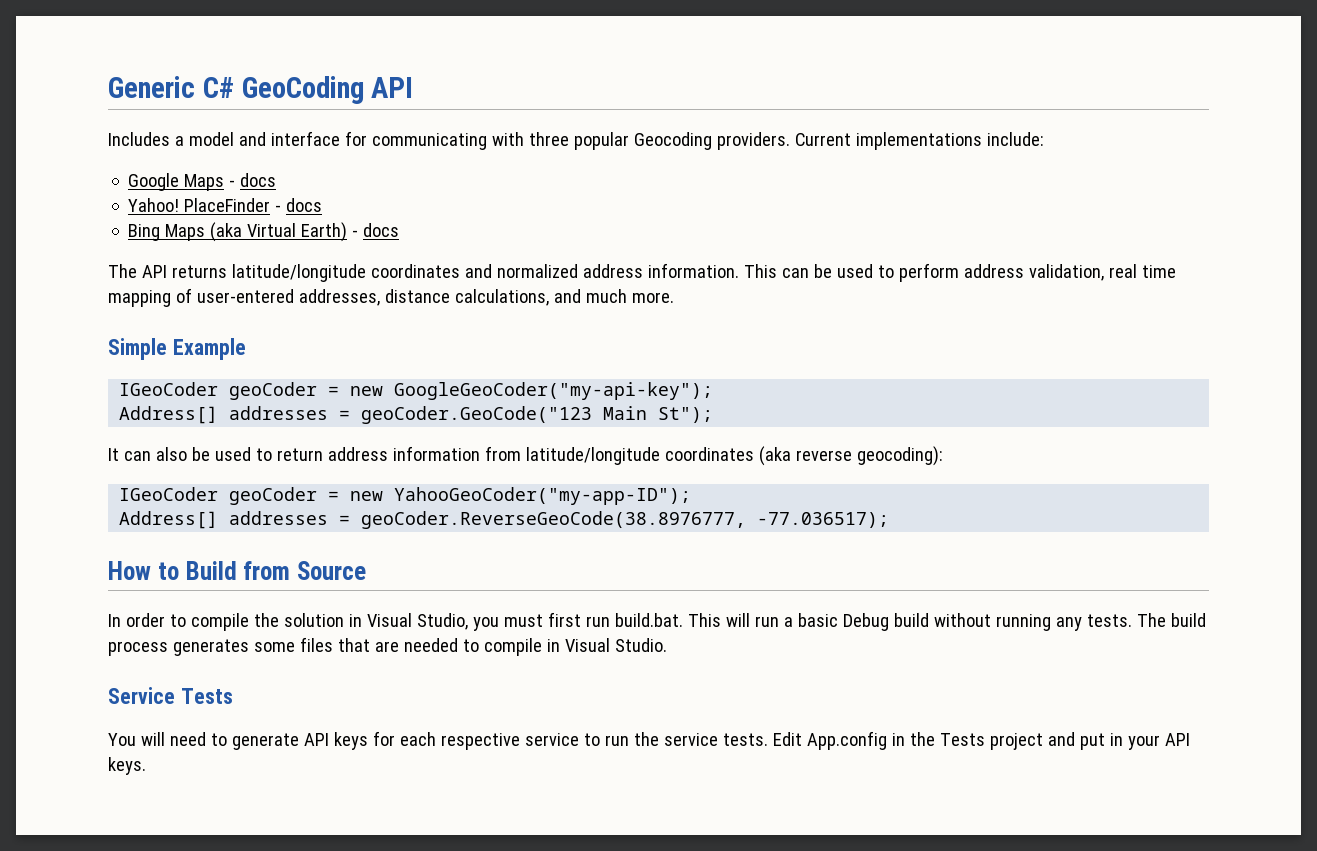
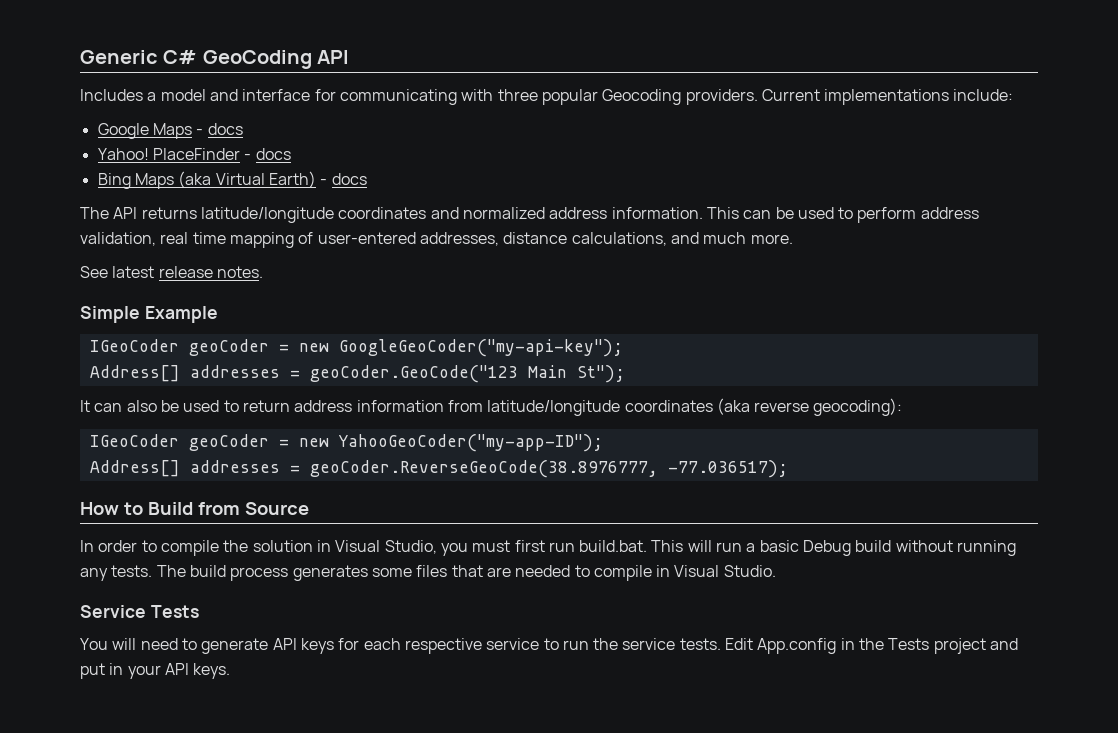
(674, 297) none -> [80,266,263,278] // See latest release notes.

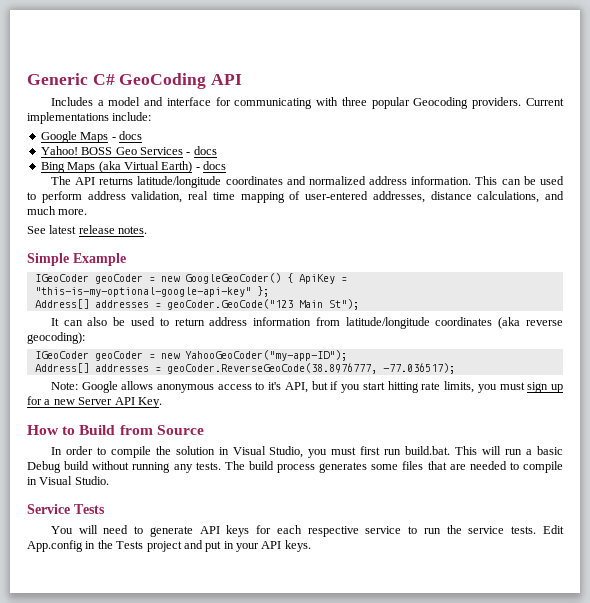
[152,148,240,160] PlaceFinder -> [81,147,183,155] BOSS Geo Services
[338,339,623,357] GoogleGeoCoder("my-api-key"); -> [184,273,347,284] [34,286,269,297] GoogleGeoCoder() { ApiKey = "this-is-my-optional-google-api-key" };
(788, 469) none -> [50,381,563,393] [27,396,162,408] // Note: Google allows anonymous access to it's API, but if you start hitting rate limits, you must sign up for a new Server API Key.

